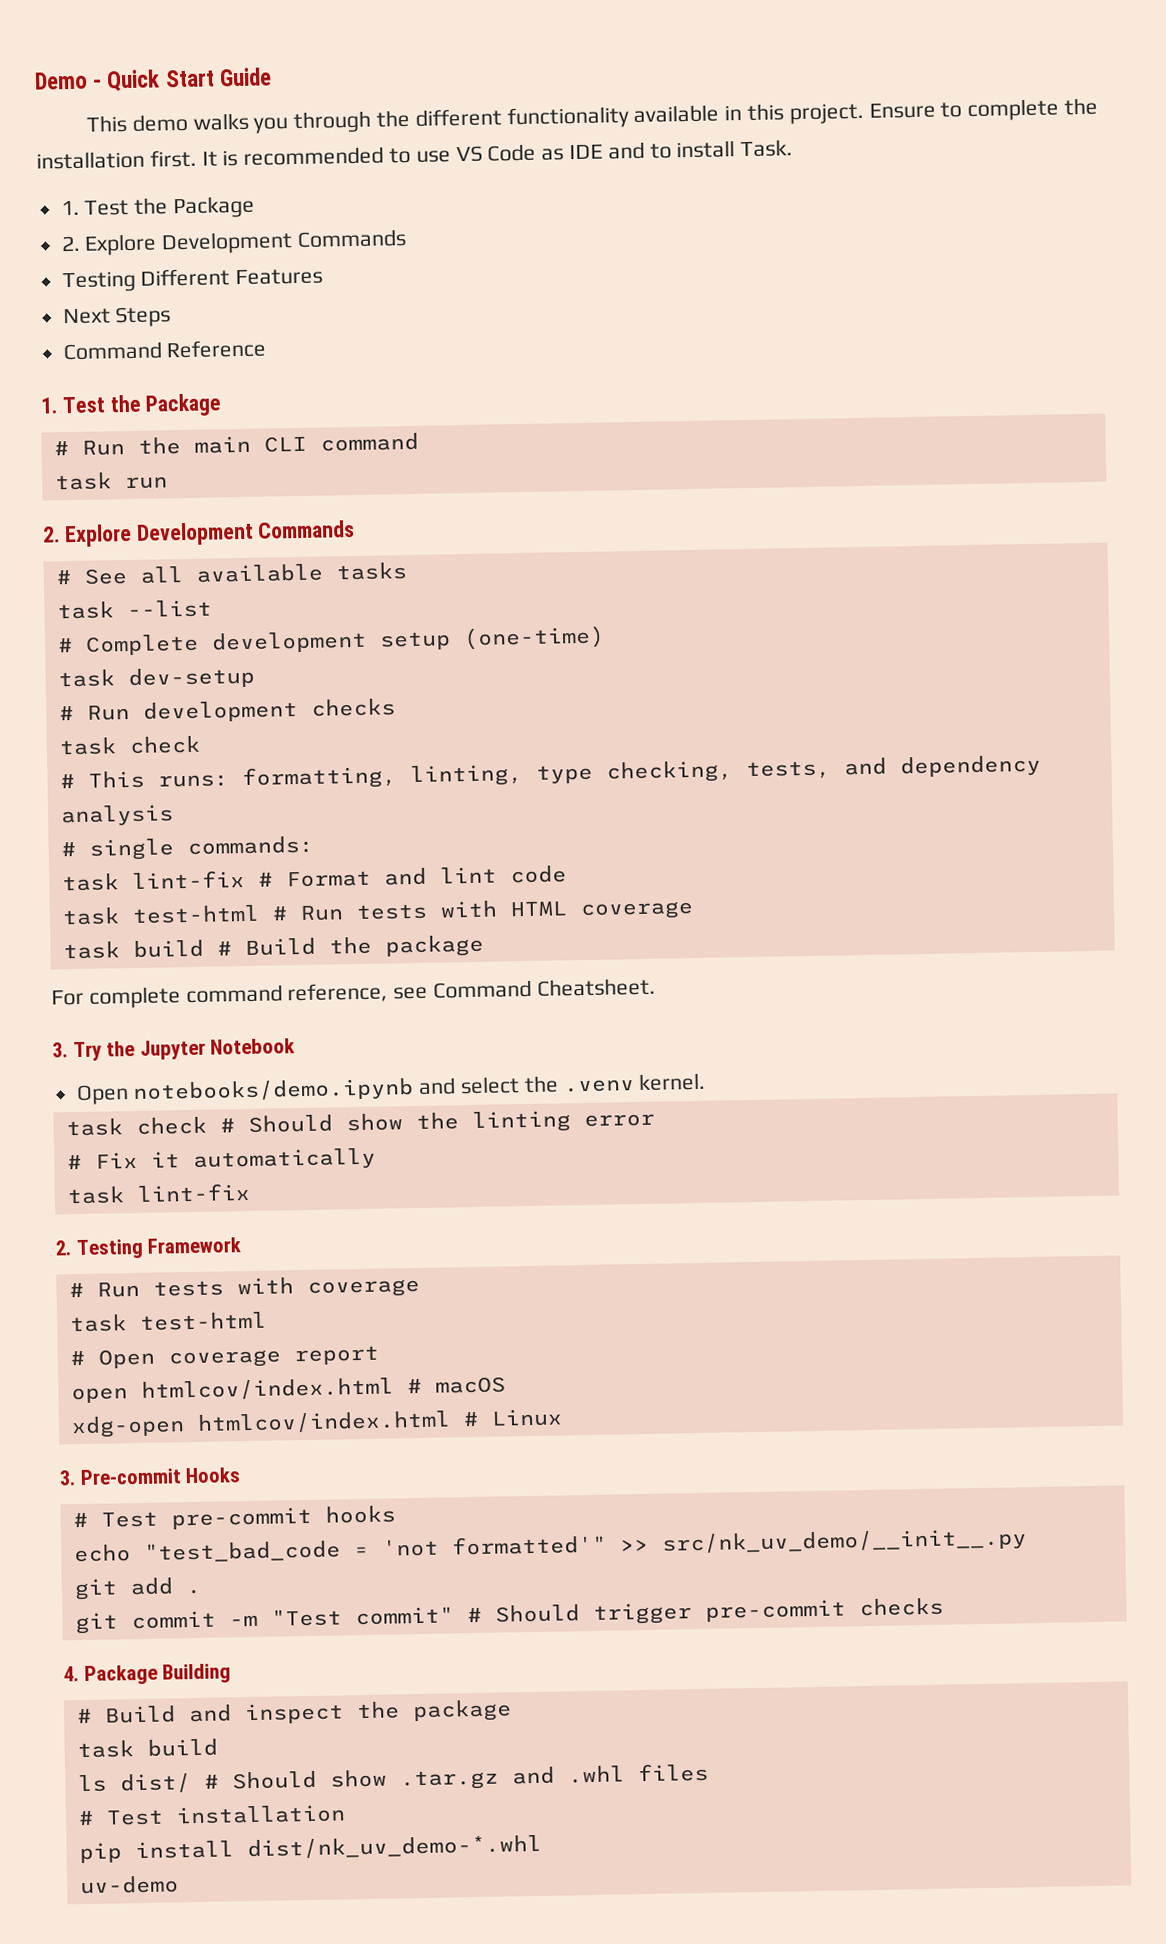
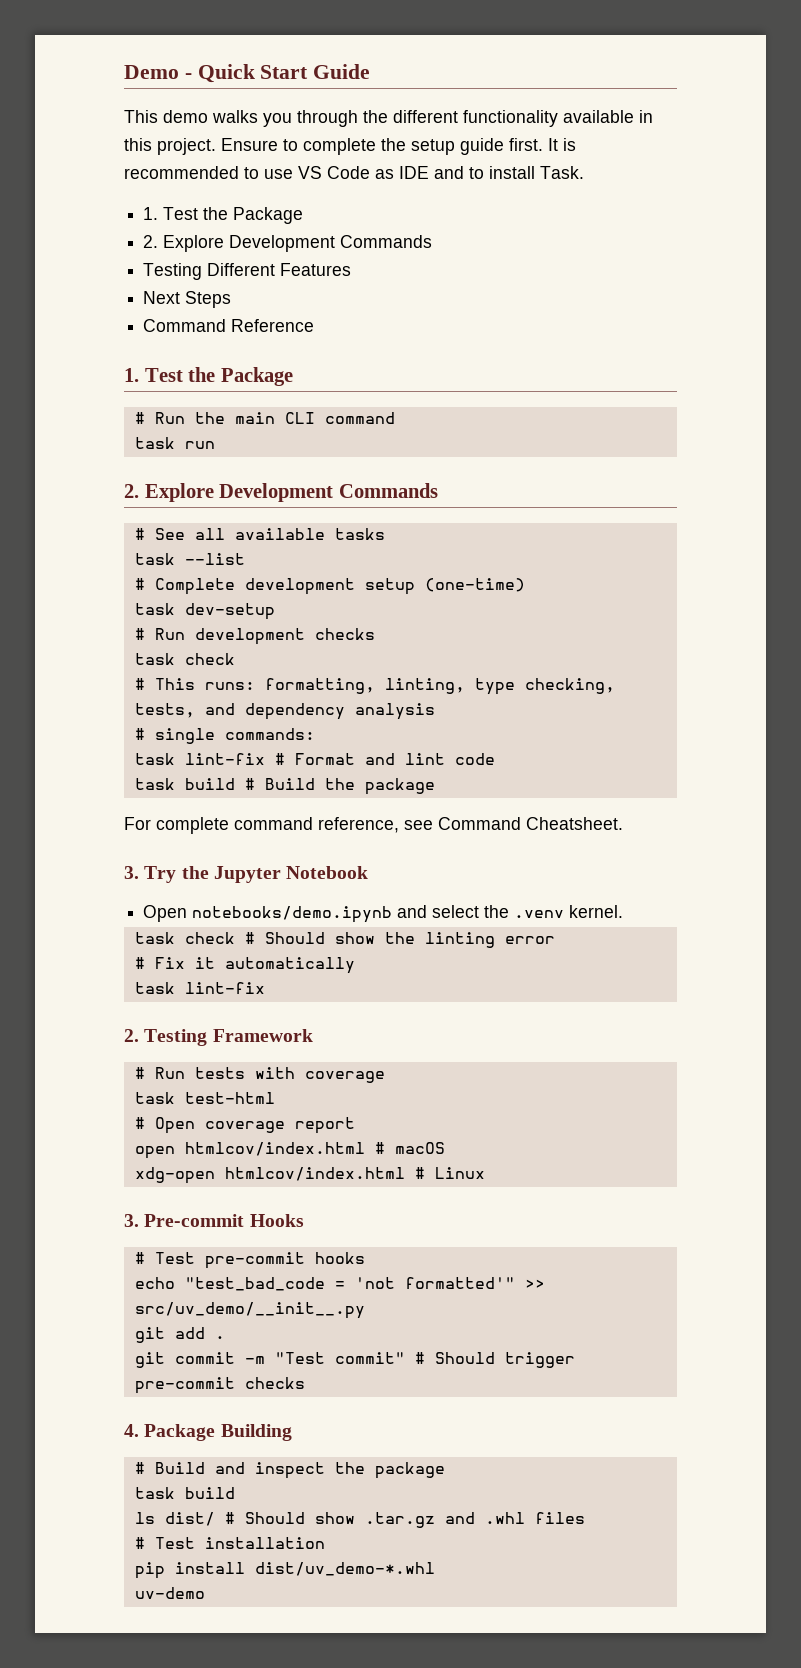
[36,150,145,170] installation -> [411,138,504,155] setup guide
[61,900,694,926] // task test-html # Run tests with HTML coverage -> (495, 759) none
[661,1528,1027,1555] src/nk_uv_demo/__init__.py -> [134,1302,365,1319] src/uv_demo/__init__.py
[246,1834,542,1860] dist/nk_uv_demo-*.whl -> [254,1562,435,1576] dist/uv_demo-*.whl

